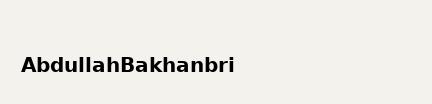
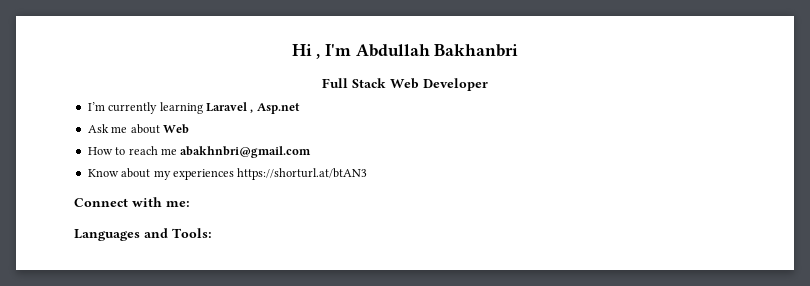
[21,57,235,72] AbdullahBakhanbri -> [291,44,519,59] [322,78,488,91] [87,102,300,114] [87,124,189,134] [87,146,312,158] [87,168,368,180] [74,197,190,207] [74,228,212,241] Hi , I'm Abdullah Bakhanbri // Full Stack Web Developer // I’m currently learning Laravel , Asp.net // Ask me about Web // How to reach me abakhnbri@gmail.com // Know about my experiences https://shorturl.at/btAN3 // Connect with me: // Languages and Tools:

